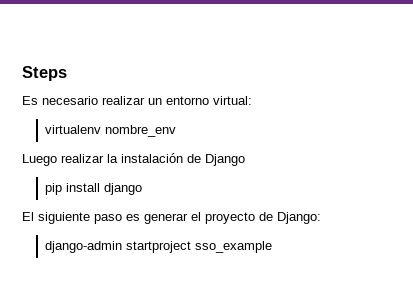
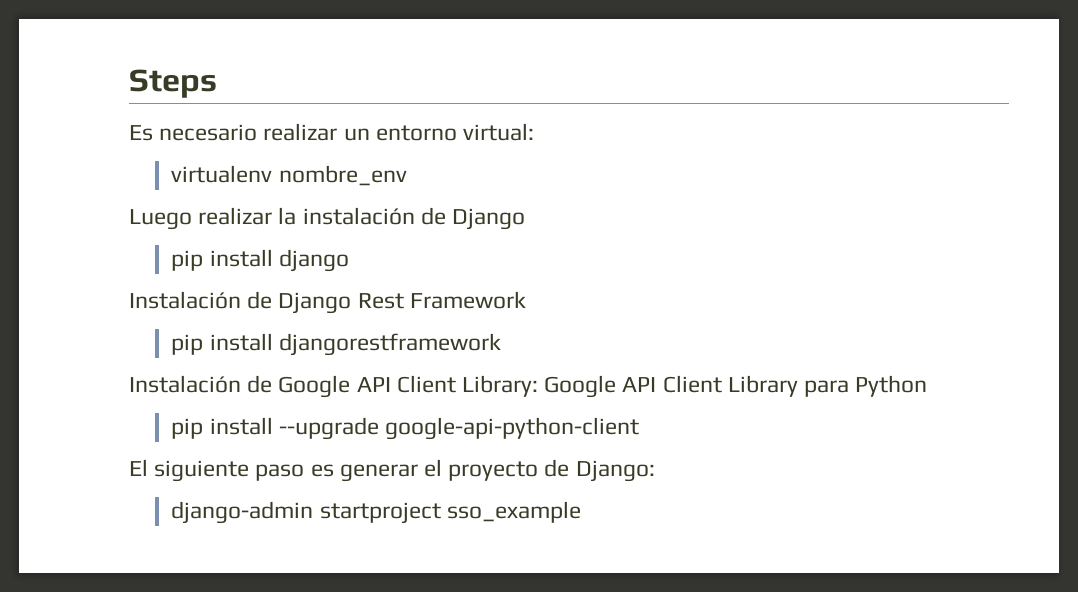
(142, 189) none -> [129,291,526,314] [171,333,501,356] [129,375,928,398] [171,417,640,440] // Instalación de Django Rest Framework // pip install djangorestframework // Instalación de Google API Client Library: Google API Client Library para Python // pip install --upgrade google-api-python-client

